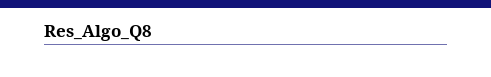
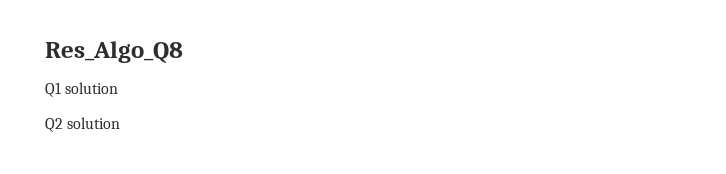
(152, 33) none -> [45,82,119,97] [45,117,121,132] // Q1 solution // Q2 solution

